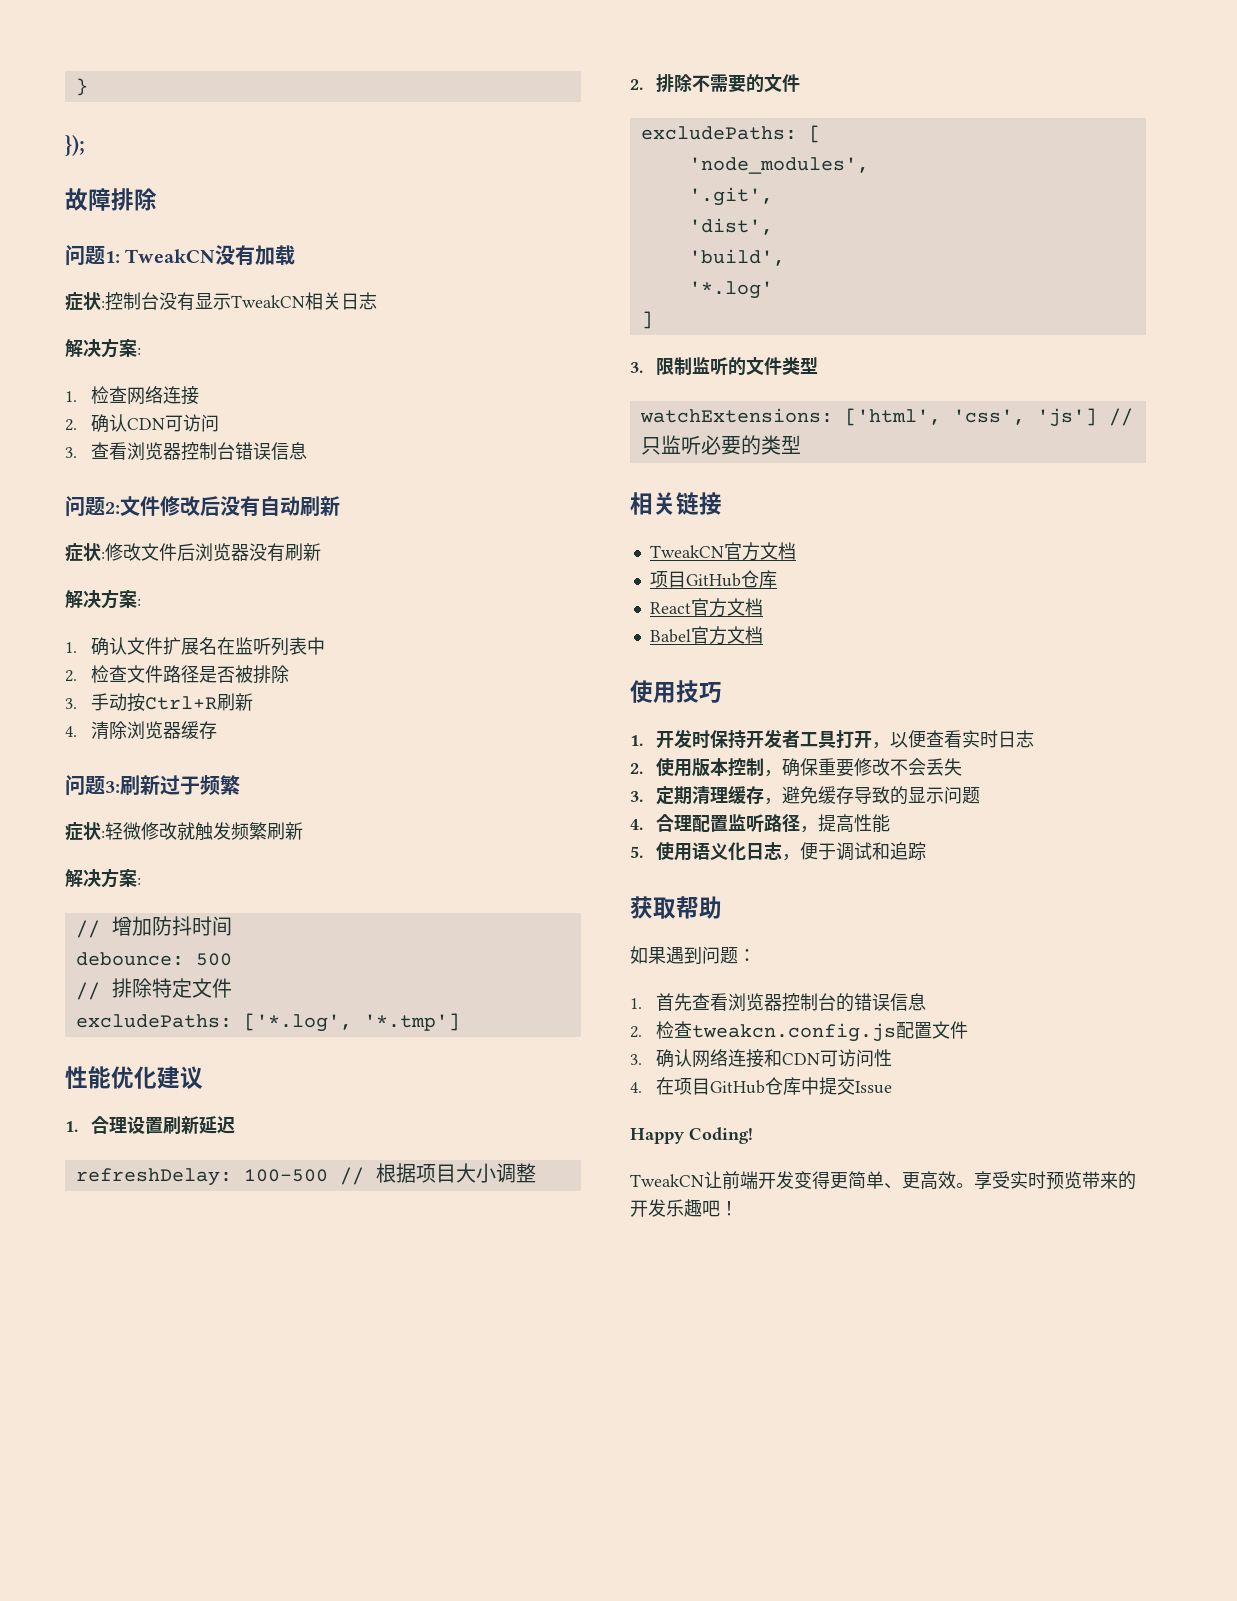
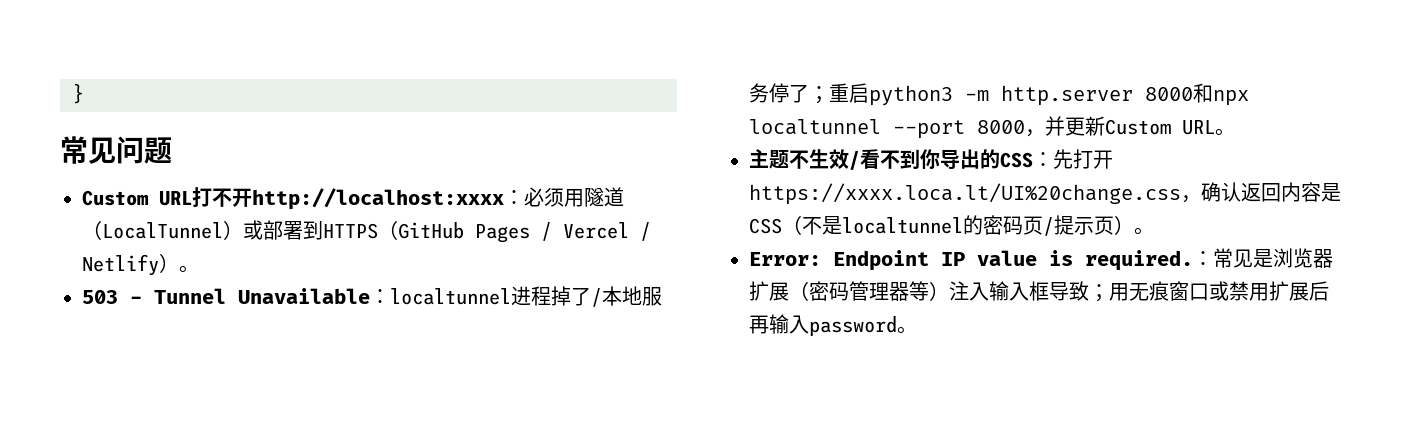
[65,135,85,156] [65,188,157,211] [65,245,296,266] [65,292,377,311] [65,338,141,358] [65,386,200,405] [65,414,220,433] [65,442,308,461] [65,496,340,517] [65,543,321,562] [65,589,141,609] [65,637,326,656] [65,665,290,684] [65,693,254,712] [65,721,218,740] [65,775,240,796] [65,822,303,841] [65,868,141,888] [75,916,232,938] [75,952,232,966] [75,978,232,1000] [75,1013,460,1032] [65,1066,203,1090] [65,1116,236,1134] [75,1163,536,1186] [630,74,801,93] [640,125,821,143] [688,157,869,174] [688,187,773,206] [688,218,773,235] [688,249,785,266] [688,281,773,299] [640,311,653,329] [630,357,819,376] [639,408,1133,427] [640,435,801,455] [630,492,722,515] [649,542,796,561] [649,570,777,588] [649,598,763,617] [649,626,763,645] [630,680,722,703] [630,729,1035,749] [630,758,963,777] [630,786,981,805] [630,814,891,833] [630,842,927,861] [630,896,722,919] [630,946,756,964] [630,993,927,1012] [630,1021,969,1042] [630,1049,893,1068] [630,1077,893,1095] [630,1127,753,1144] [630,1171,1136,1190] [630,1199,738,1217] }); // 故障排除 // 问题1: TweakCN没有加载 // 症状:控制台没有显示TweakCN相关日志 // 解决方案: // 1.检查网络连接 // 2.确认CDN可访问 // 3.查看浏览器控制台错误信息 // 问题2:文件修改后没有自动刷新 // 症状:修改文件后浏览器没有刷新 // 解决方案: // 1.确认文件扩展名在监听列表中 // 2.检查文件路径是否被排除 // 3.手动按Ctrl+R刷新 // 4.清除浏览器缓存 // 问题3:刷新过于频繁 // 症状:轻微修改就触发频繁刷新 // 解决方案: // // 增加防抖时间 // debounce: 500 // // 排除特定文件 // excludePaths: ['*.log', '*.tmp'] // 性能优化建议 // 1.合理设置刷新延迟 // refreshDelay: 100-500 // 根据项目大小调整 // 2.排除不需要的文件 // excludePaths: [ // 'node_modules', // '.git', // 'dist', // 'build', // '*.log' // ] // 3.限制监听的文件类型 // watchExtensions: ['html', 'css', 'js'] // 只监听必要的类型 // 相关链接 // TweakCN官方文档 // 项目GitHub仓库 // React官方文档 // Babel官方文档 // 使用技巧 // 1.开发时保持开发者工具打开，以便查看实时日志 // 2.使用版本控制，确保重要修改不会丢失 // 3.定期清理缓存，避免缓存导致的显示问题 // 4.合理配置监听路径，提高性能 // 5.使用语义化日志，便于调试和追踪 // 获取帮助 // 如果遇到问题： // 1.首先查看浏览器控制台的错误信息 // 2.检查tweakcn.config.js配置文件 // 3.确认网络连接和CDN可访问性 // 4.在项目GitHub仓库中提交Issue // Happy Coding! // TweakCN让前端开发变得更简单、更高效。享受实时预览带来的开发乐趣吧！ -> [60,136,172,164] [82,187,624,210] [82,220,651,243] [82,253,199,276] [82,286,662,307] [749,83,1249,106] [749,116,1235,139] [749,149,1113,170] [749,182,1341,205] [749,215,1154,236] [749,248,1333,271] [749,281,1329,302] [749,314,917,336] 常见问题 // Custom URL打不开http://localhost:xxxx：必须用隧道（LocalTunnel）或部署到HTTPS（GitHub Pages / Vercel / Netlify）。 // 503 - Tunnel Unavailable：localtunnel进程掉了/本地服务停了；重启python3 -m http.server 8000和npx localtunnel --port 8000，并更新Custom URL。 // 主题不生效/看不到你导出的CSS：先打开https://xxxx.loca.lt/UI%20change.css，确认返回内容是CSS（不是localtunnel的密码页/提示页）。 // Error: Endpoint IP value is required.：常见是浏览器扩展（密码管理器等）注入输入框导致；用无痕窗口或禁用扩展后再输入password。

